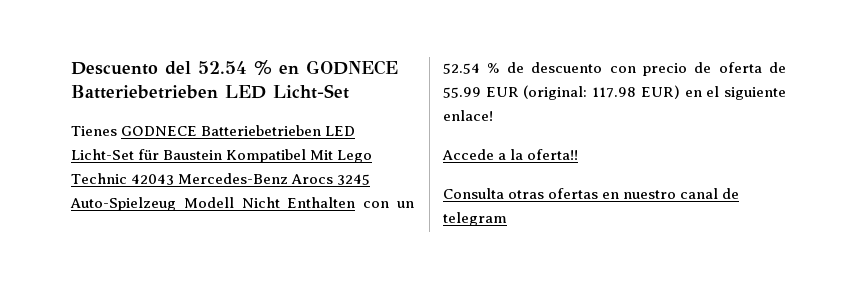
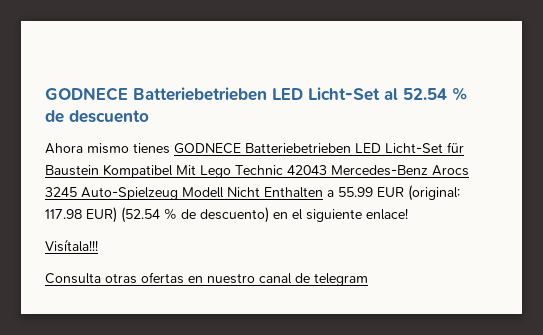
[71,59,398,75] [71,84,349,99] [71,126,117,136] Descuento del 52.54 % en GODNECE Batteriebetrieben LED Licht-Set // Tienes -> [45,87,468,101] [45,110,149,123] [45,143,170,154] GODNECE Batteriebetrieben LED Licht-Set al 52.54 % de descuento // Ahora mismo tienes
[363,201,415,208] [443,62,786,76] con un 52.54 % de descuento con precio de oferta de -> [327,190,334,197] a
(680, 92) none -> [121,207,269,223] (52.54 % de descuento)
[442,149,579,160] Accede a la oferta!! -> [45,239,98,252] Visítala!!!

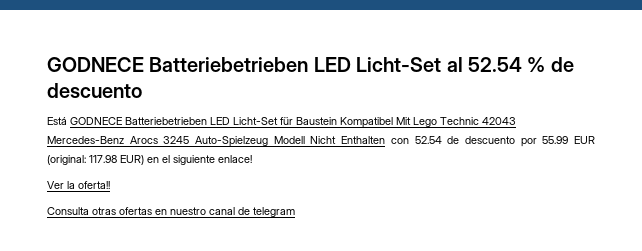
[45,143,170,154] Ahora mismo tienes -> [47,117,67,125] Está
[327,190,334,197] a -> [390,136,537,147] con 52.54 de descuento por
[121,207,269,223] (52.54 % de descuento) -> (144, 160) none
[45,239,98,252] Visítala!!! -> [47,181,110,189] Ver la oferta!!

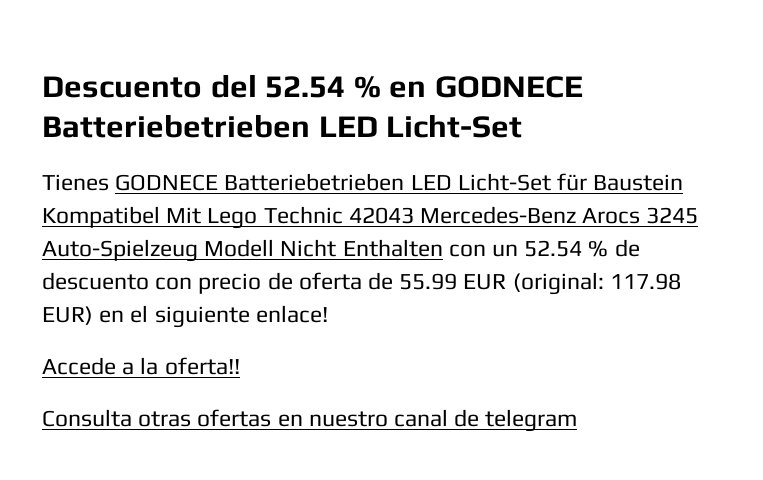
[47,57,574,72] [47,83,142,98] [47,117,67,125] GODNECE Batteriebetrieben LED Licht-Set al 52.54 % de descuento // Está -> [42,74,583,98] [42,114,523,138] [42,174,109,191] Descuento del 52.54 % en GODNECE Batteriebetrieben LED Licht-Set // Tienes
[414,136,537,147] 52.54 de descuento por -> [492,239,640,257] [42,272,394,294] un 52.54 % de descuento con precio de oferta de
[47,181,64,189] Ver -> [42,357,135,375] Accede a

